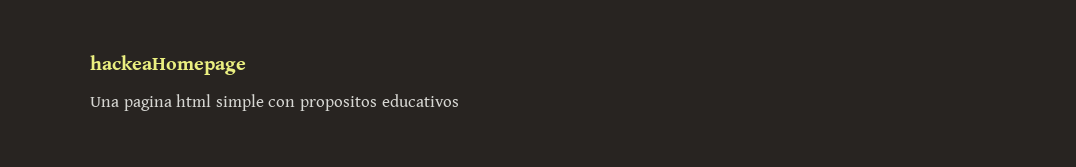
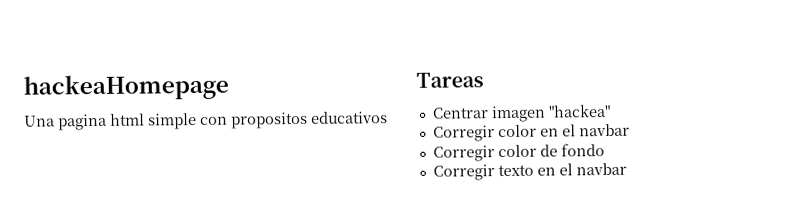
(459, 100) none -> [416,72,484,88] [432,103,611,123] [432,123,630,142] [432,143,605,162] [432,162,627,181] // Tareas // Centrar imagen "hackea" // Corregir color en el navbar // Corregir color de fondo // Corregir texto en el navbar

